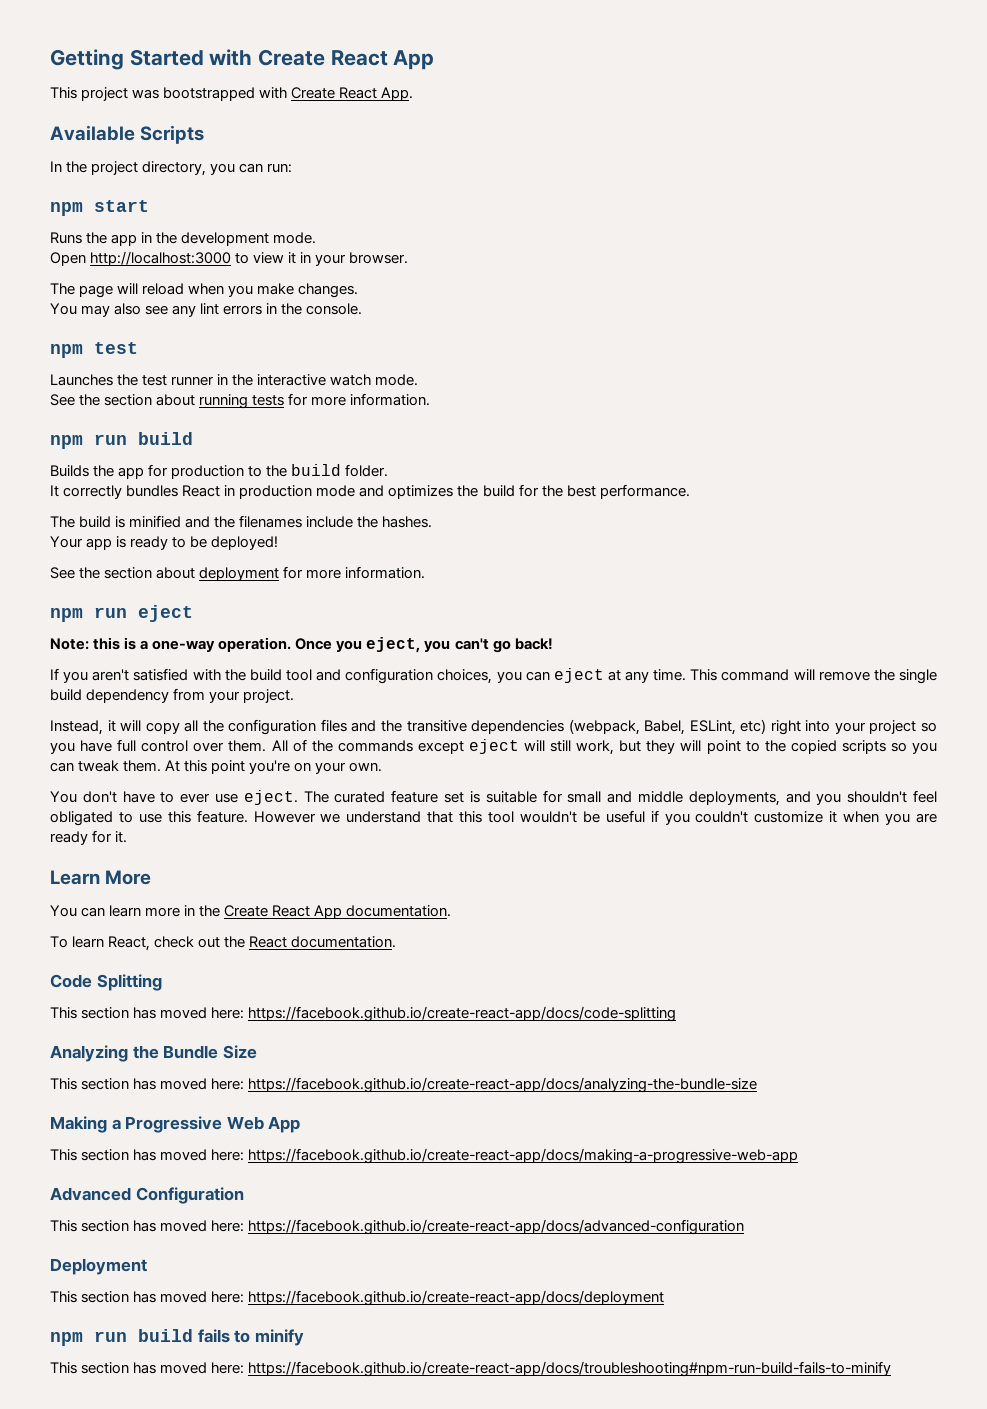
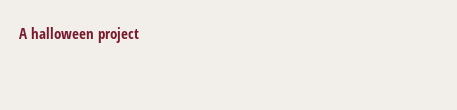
[50,49,435,70] [50,87,414,101] [50,125,205,144] [50,161,293,176] [50,200,149,216] [50,232,317,246] [50,251,409,266] [50,283,359,298] [50,303,363,317] [50,342,138,358] [50,374,419,386] [50,393,431,409] [50,432,193,449] [50,464,389,479] [50,484,690,499] [50,515,433,528] [50,536,279,550] [50,566,426,581] [50,605,193,622] [50,637,553,653] [50,668,937,684] [50,688,295,703] [50,719,937,735] [50,739,938,755] [50,760,383,774] [50,790,938,806] [50,810,938,826] [50,830,128,845] [50,870,152,885] [50,905,452,919] [50,936,397,951] [50,974,162,991] [50,1006,677,1022] [50,1045,257,1062] [50,1077,758,1093] [50,1116,301,1133] [50,1148,799,1164] [50,1187,244,1204] [50,1219,745,1235] [50,1258,147,1275] [50,1290,665,1306] [50,1329,304,1346] [50,1361,892,1377] Getting Started with Create React App // This project was bootstrapped with Create React App. // Available Scripts // In the project directory, you can run: // npm start // Runs the app in the development mode. // Open http://localhost:3000 to view it in your browser. // The page will reload when you make changes. // You may also see any lint errors in the console. // npm test // Launches the test runner in the interactive watch mode. // See the section about running tests for more information. // npm run build // Builds the app for production to the build folder. // It correctly bundles React in production mode and optimizes the build for the best performance. // The build is minified and the filenames include the hashes. // Your app is ready to be deployed! // See the section about deployment for more information. // npm run eject // Note: this is a one-way operation. Once you eject, you can't go back! // If you aren't satisfied with the build tool and configuration choices, you can eject at any time. This command will remove the single build dependency from your project. // Instead, it will copy all the configuration files and the transitive dependencies (webpack, Babel, ESLint, etc) right into your project so you have full control over them. All of the commands except eject will still work, but they will point to the copied scripts so you can tweak them. At this point you're on your own. // You don't have to ever use eject. The curated feature set is suitable for small and middle deployments, and you shouldn't feel obligated to use this feature. However we understand that this tool wouldn't be useful if you couldn't customize it when you are ready for it. // Learn More // You can learn more in the Create React App documentation. // To learn React, check out the React documentation. // Code Splitting // This section has moved here: https://facebook.github.io/create-react-app/docs/code-splitting // Analyzing the Bundle Size // This section has moved here: https://facebook.github.io/create-react-app/docs/analyzing-the-bundle-size // Making a Progressive Web App // This section has moved here: https://facebook.github.io/create-react-app/docs/making-a-progressive-web-app // Advanced Configuration // This section has moved here: https://facebook.github.io/create-react-app/docs/advanced-configuration // Deployment // This section has moved here: https://facebook.github.io/create-react-app/docs/deployment // npm run build fails to minify // This section has moved here: https://facebook.github.io/create-react-app/docs/troubleshooting#npm-run-build-fails-to-minify -> [19,27,139,43] A halloween project

